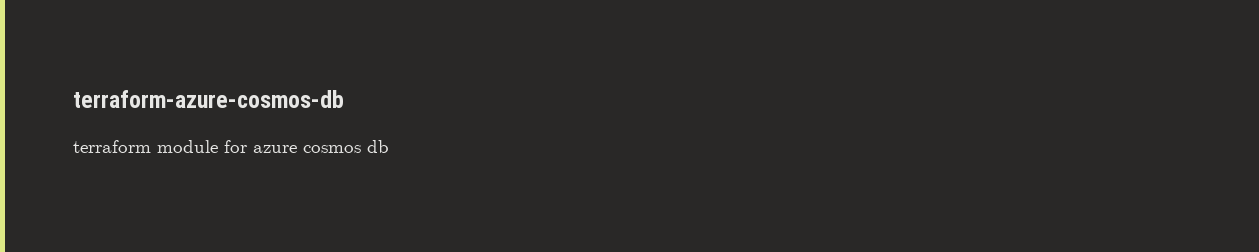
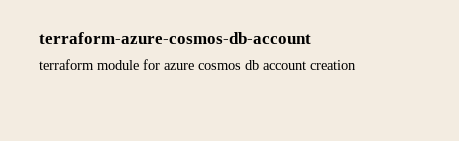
[73,90,344,108] terraform-azure-cosmos-db -> [39,32,311,44] terraform-azure-cosmos-db-account
(389, 146) none -> [263,60,356,70] account creation

